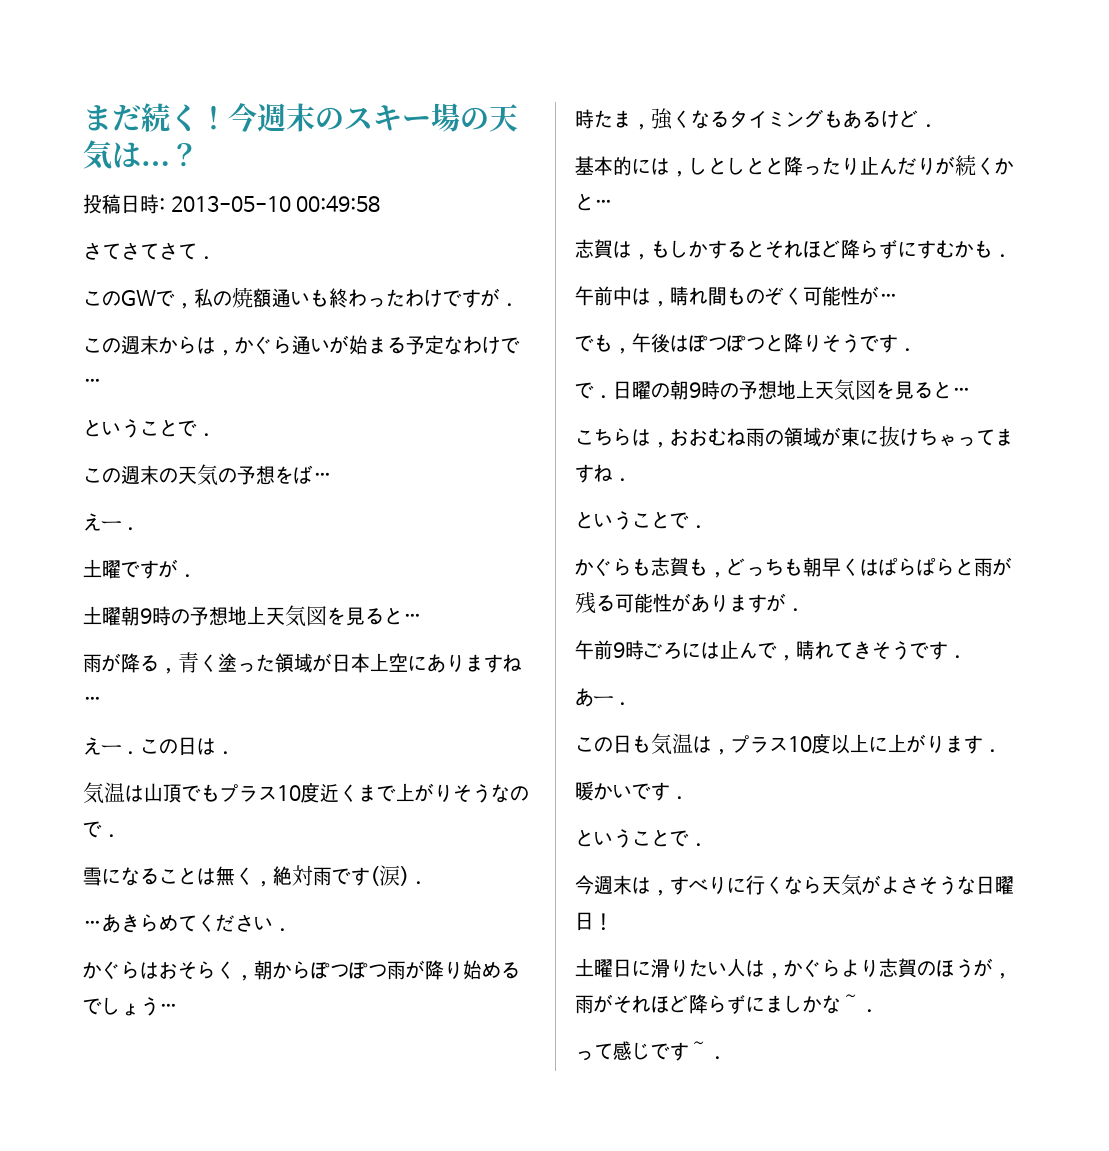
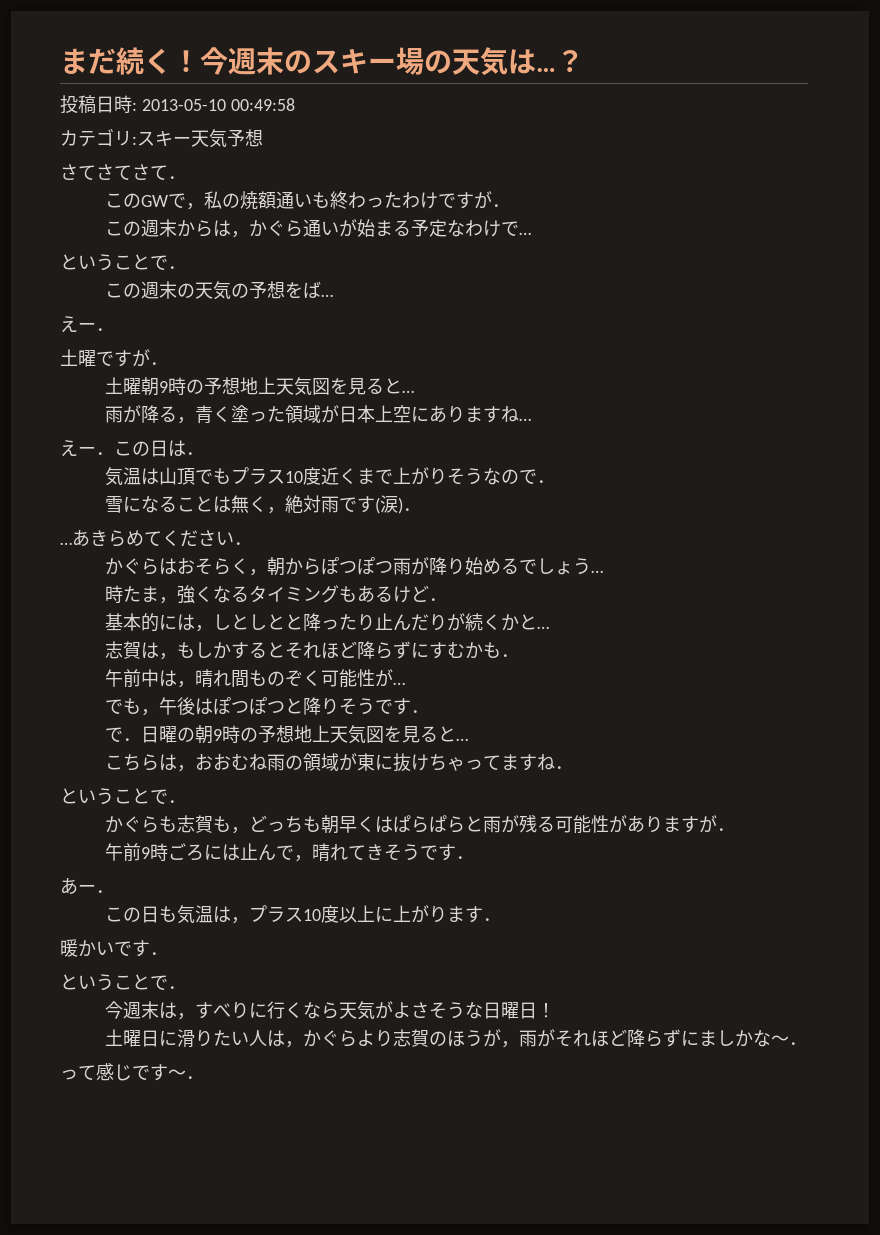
(381, 203) none -> [60,129,263,148] // カテゴリ:スキー天気予想

